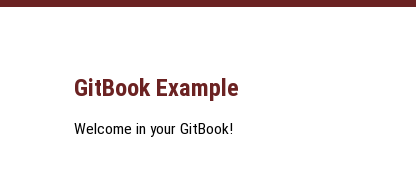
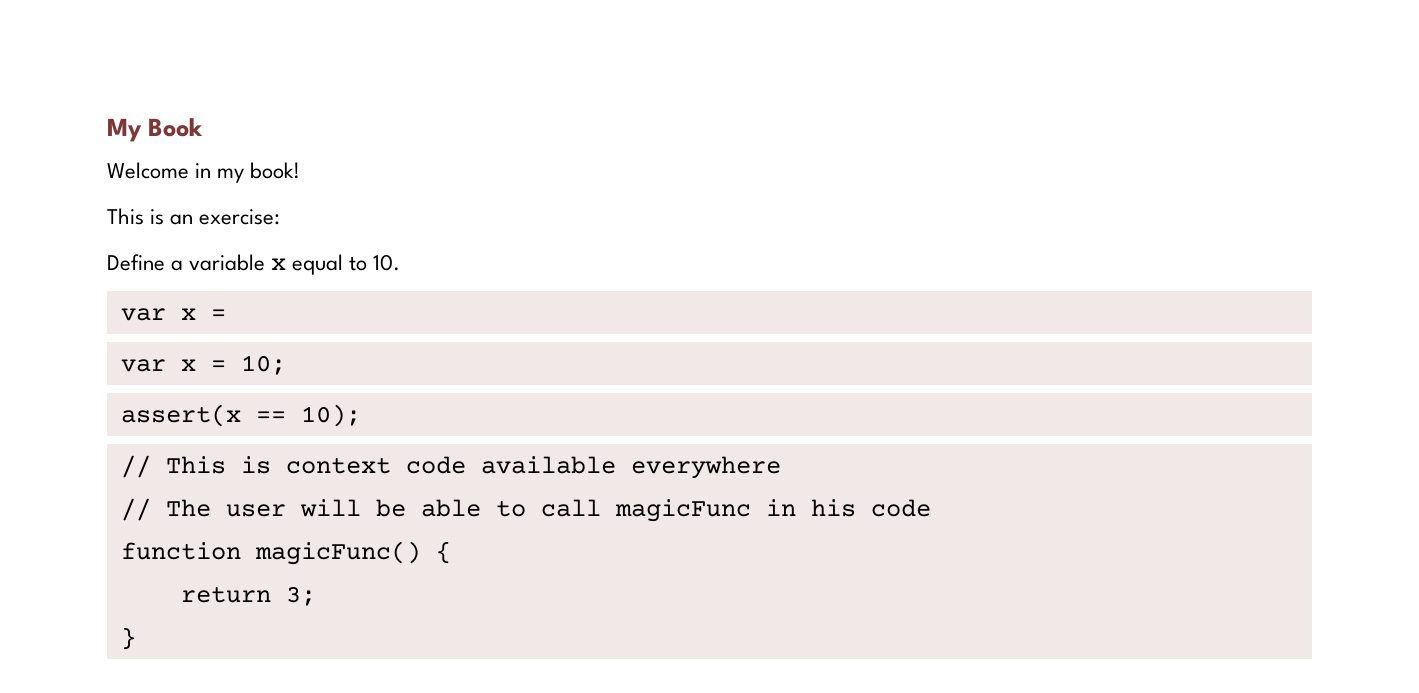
[74,78,240,101] GitBook Example -> [107,118,204,142] My Book
[150,123,233,137] your GitBook! -> [217,162,301,183] [107,208,281,225] [107,254,401,275] [120,308,226,321] [120,355,286,375] [120,404,361,427] [120,455,781,479] [120,498,931,522] [120,541,451,565] [180,586,316,606] [120,627,136,650] my book! // This is an exercise: // Define a variable x equal to 10. // var x = // var x = 10; // assert(x == 10); // // This is context code available everywhere // // The user will be able to call magicFunc in his code // function magicFunc() { // return 3; // }

